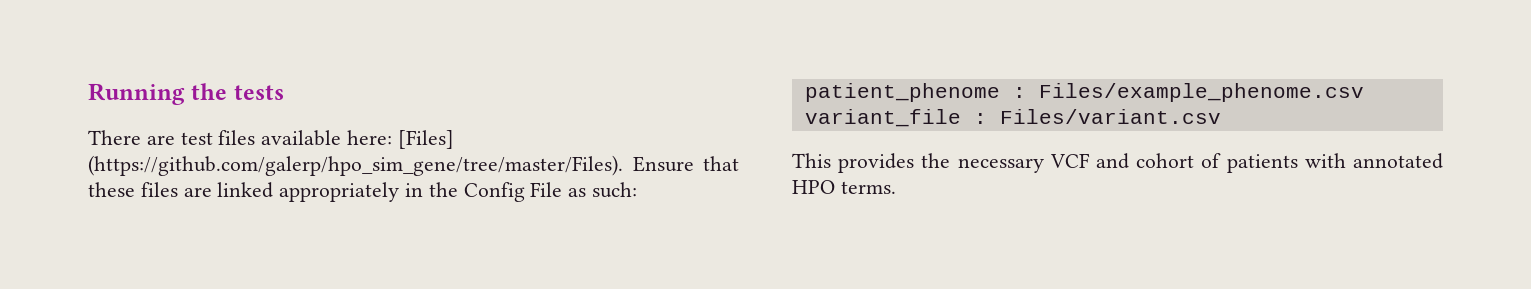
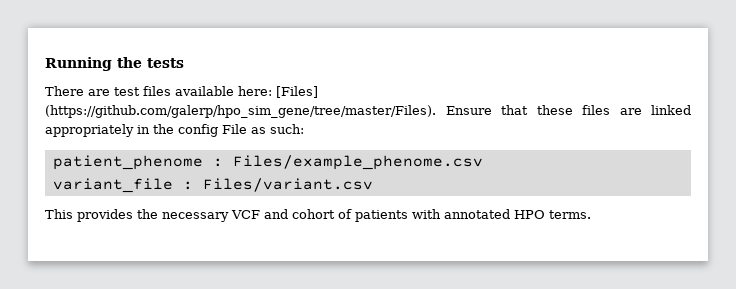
[463,182,525,202] Config -> [178,124,218,137] config

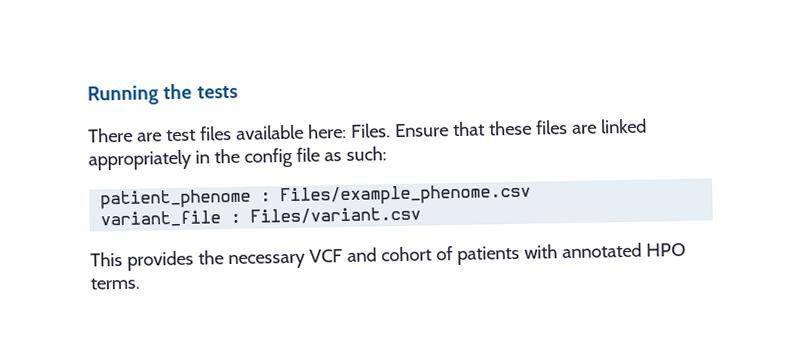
[276,86,318,98] [45,105,436,118] [Files] (https://github.com/galerp/hpo_sim_gene/tree/master/Files). -> [350,123,391,138] Files.
[222,124,247,134] File -> [295,147,320,162] file

